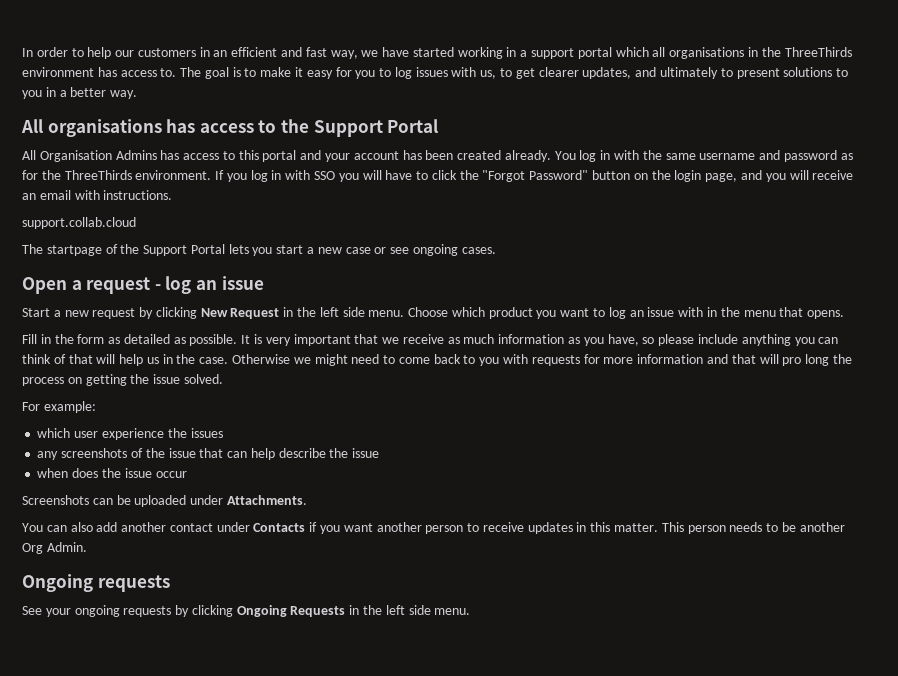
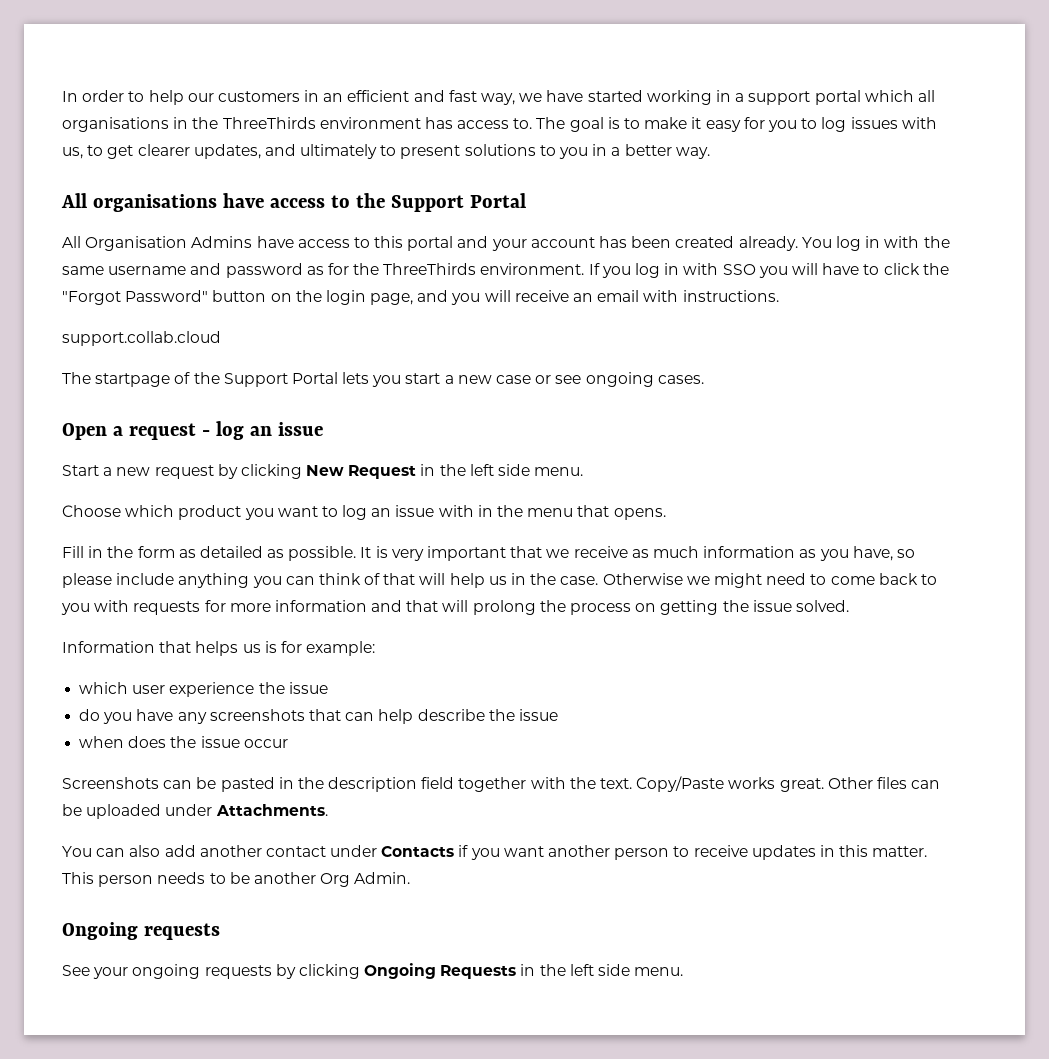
[166,119,196,133] has -> [222,193,264,208] have
[160,150,180,160] has -> [256,236,294,248] have
(405, 313) none -> (584, 471) //
[782,354,830,366] pro long -> [472,600,536,615] prolong
[22,402,40,411] For -> [62,641,302,656] Information that helps us is for
[190,428,223,438] [37,448,196,460] issues // any screenshots of the issue -> [288,682,328,694] [79,709,305,724] issue // do you have any screenshots
(131, 500) none -> [220,776,941,792] [62,804,82,816] pasted in the description field together with the text. Copy/Paste works great. Other files can be

